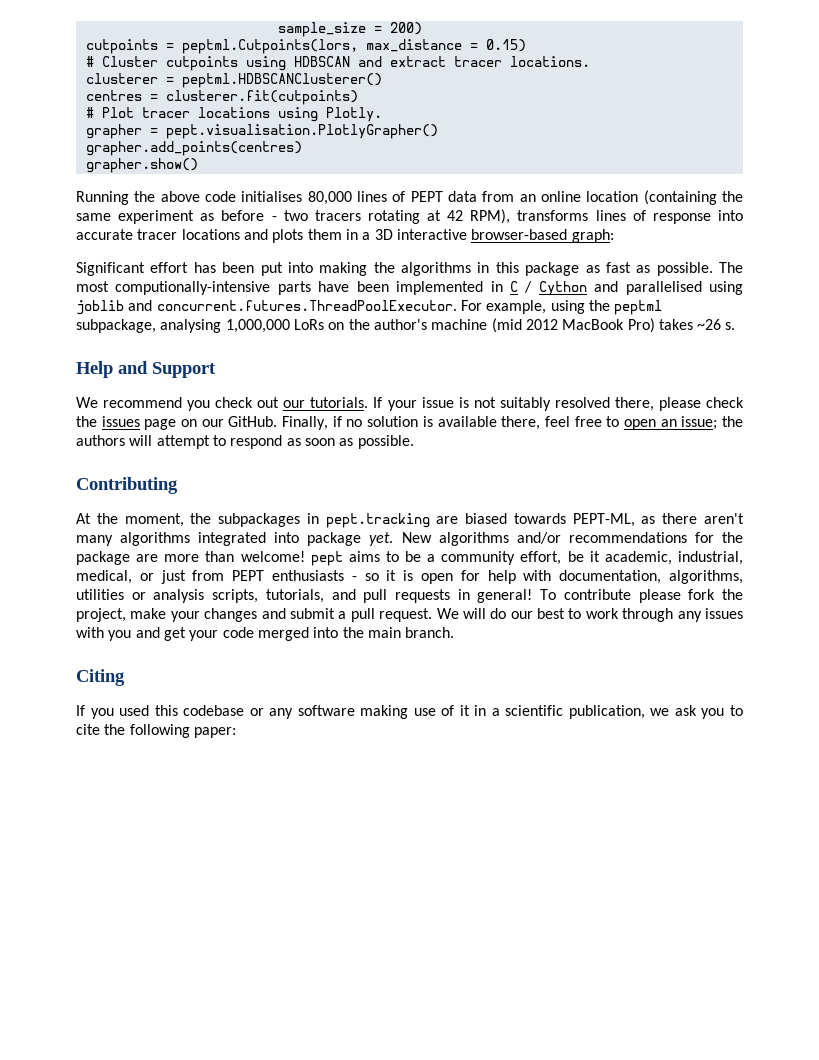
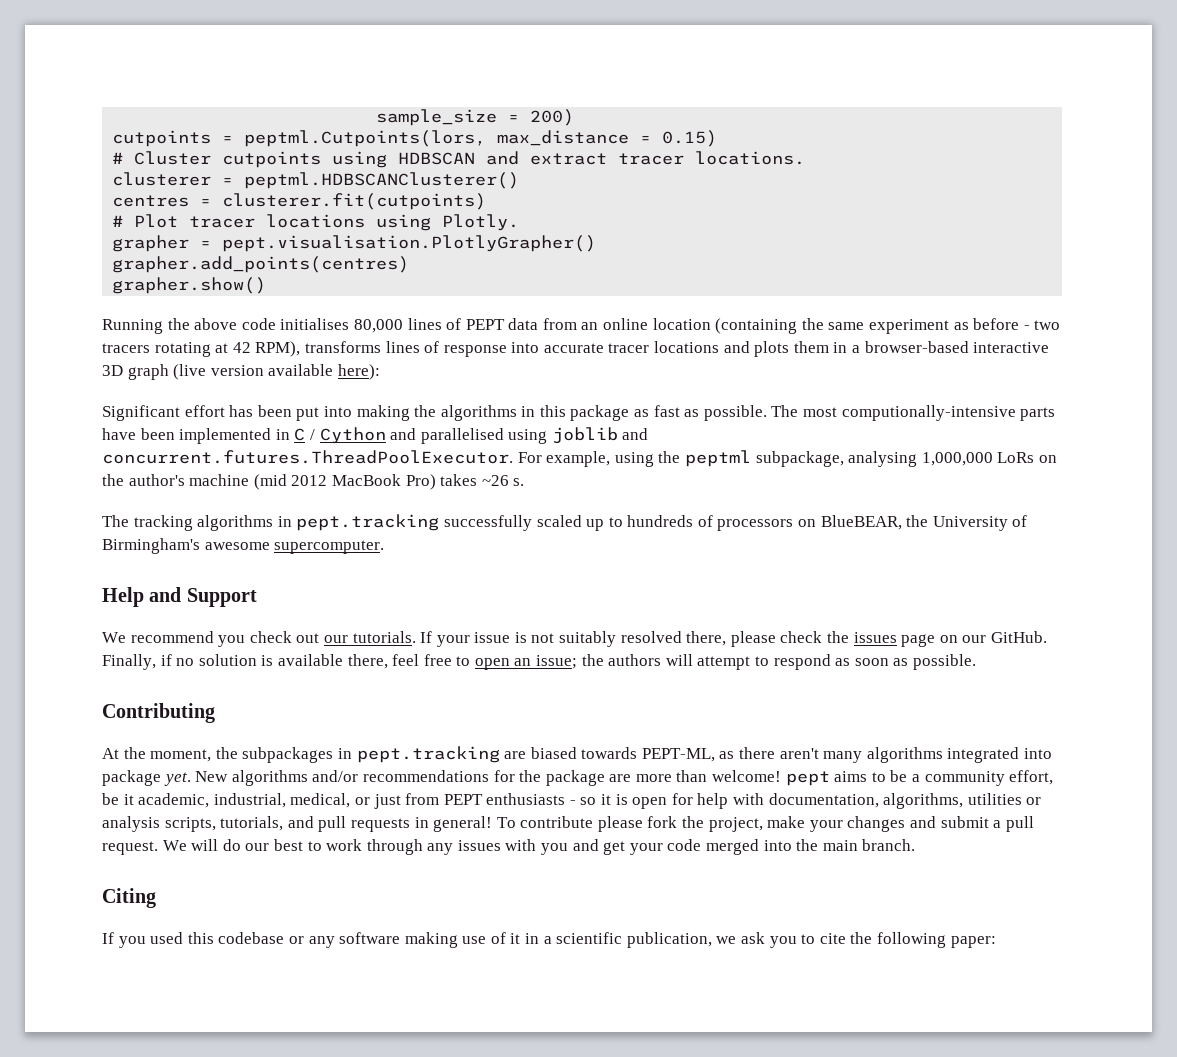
[374,229,614,243] 3D interactive browser-based graph: -> [864,341,1050,353] [102,364,380,380] browser-based interactive 3D graph (live version available here):
(736, 326) none -> [102,514,1028,531] [102,538,385,554] // The tracking algorithms in pept.tracking successfully scaled up to hundreds of processors on BlueBEAR, the University of Birmingham's awesome supercomputer.

